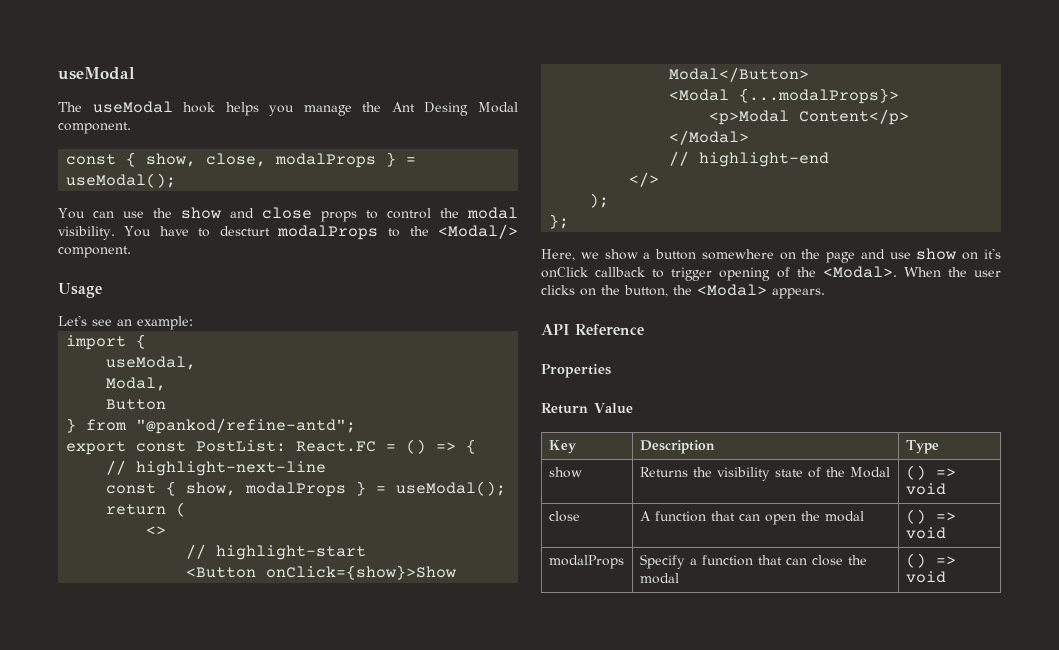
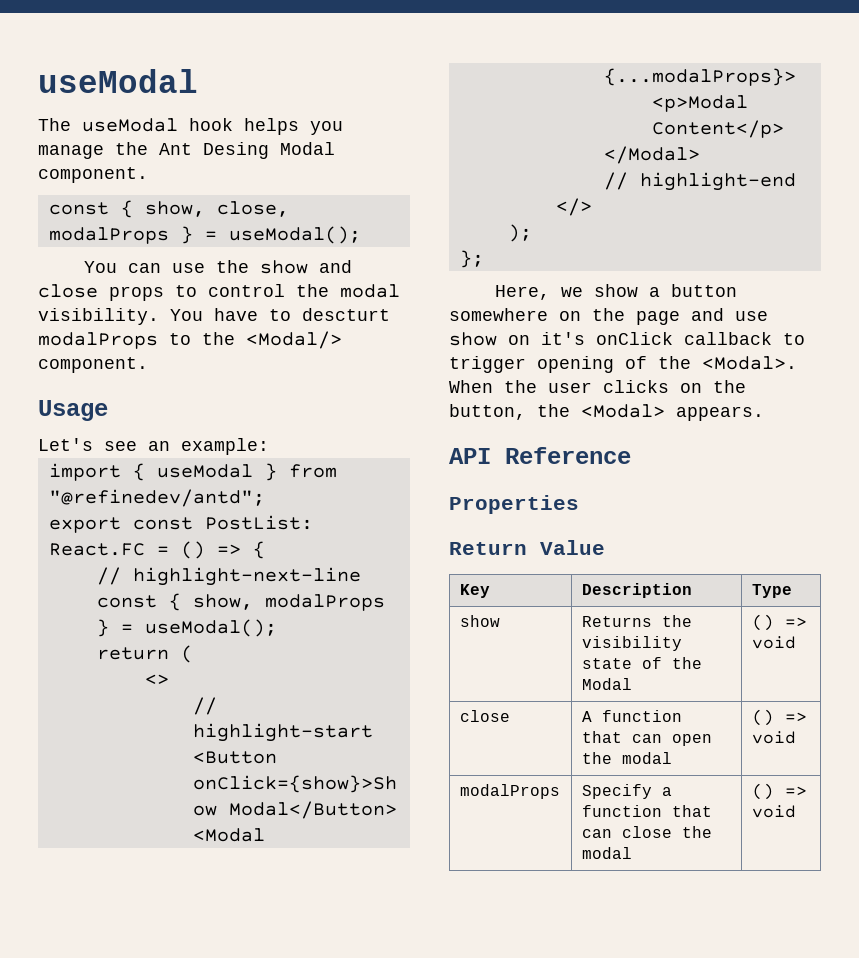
[106,356,197,370] [106,377,167,391] [106,399,167,410] // useModal, // Modal, // Button // -> [156,464,253,478] useModal
[136,418,357,434] "@pankod/refine-antd"; -> [48,489,265,507] "@refinedev/antd";

